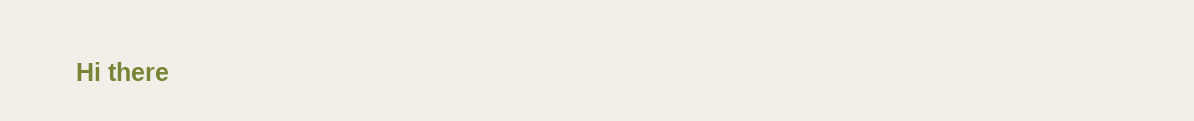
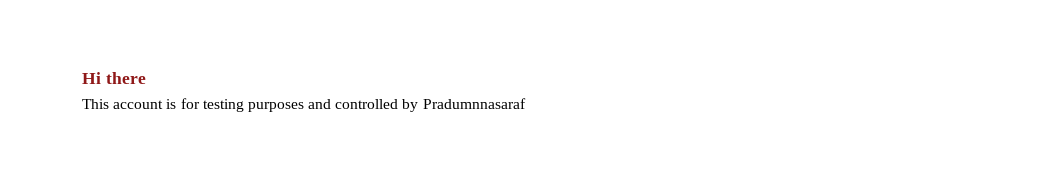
(169, 71) none -> [82,98,526,112] // This account is for testing purposes and controlled by Pradumnnasaraf

